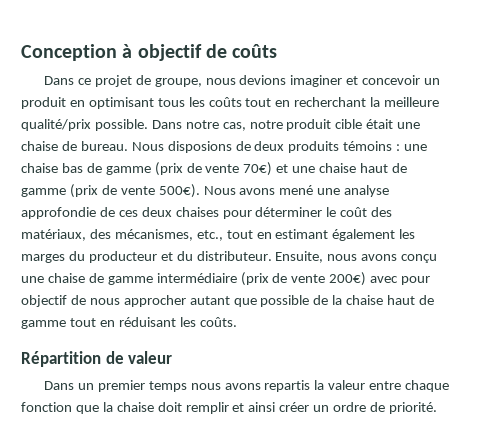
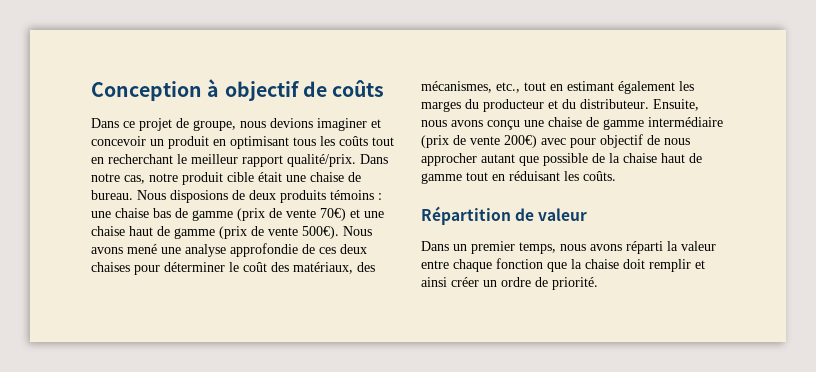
[370,97,440,107] [21,119,148,131] la meilleure qualité/prix possible. -> [177,154,356,167] le meilleur rapport qualité/prix.
[148,380,311,392] temps nous avons repartis -> [519,241,663,254] temps, nous avons réparti

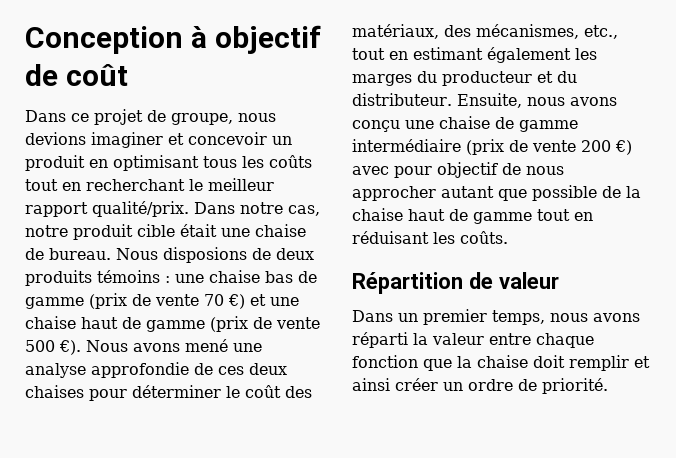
[332,80,385,97] coûts -> [66,64,129,86] coût
[320,208,346,221] 70€) -> [204,294,245,309] 70 €)
[302,226,339,239] 500€). -> [25,340,81,355] 500 €).
[504,135,537,148] 200€) -> [581,140,632,155] 200 €)

